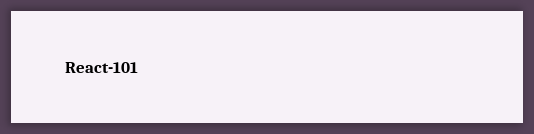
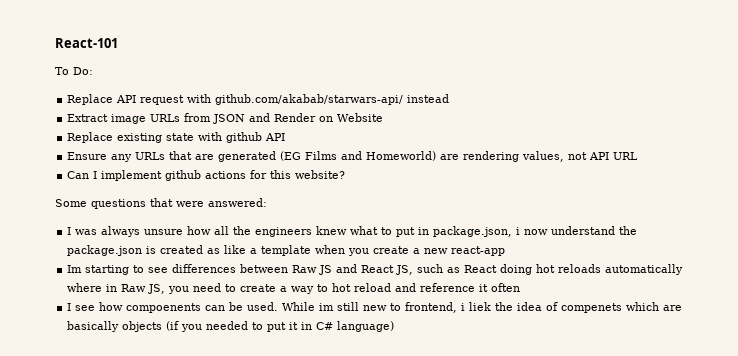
(138, 67) none -> [55,67,93,75] [67,94,450,105] [67,113,384,124] [67,132,286,143] [67,151,639,162] [67,170,346,181] [55,198,267,209] [67,226,638,237] [67,245,506,256] [67,264,684,275] [67,283,521,294] [67,302,683,313] [67,321,395,332] // To Do: // Replace API request with github.com/akabab/starwars-api/ instead // Extract image URLs from JSON and Render on Website // Replace existing state with github API // Ensure any URLs that are generated (EG Films and Homeworld) are rendering values, not API URL // Can I implement github actions for this website? // Some questions that were answered: // I was always unsure how all the engineers knew what to put in package.json, i now understand the package.json is created as like a template when you create a new react-app // Im starting to see differences between Raw JS and React JS, such as React doing hot reloads automatically where in Raw JS, you need to create a way to hot reload and reference it often // I see how compoenents can be used. While im still new to frontend, i liek the idea of compenets which are basically objects (if you needed to put it in C# language)

